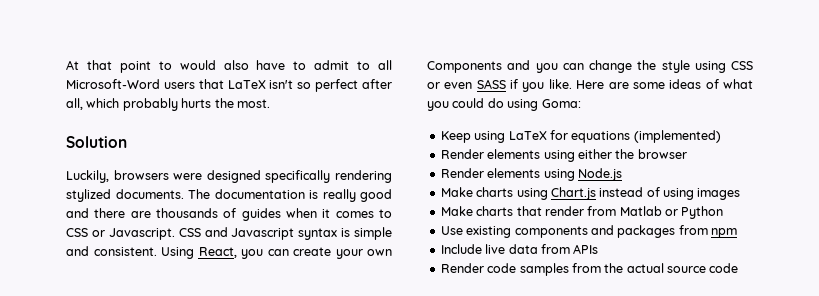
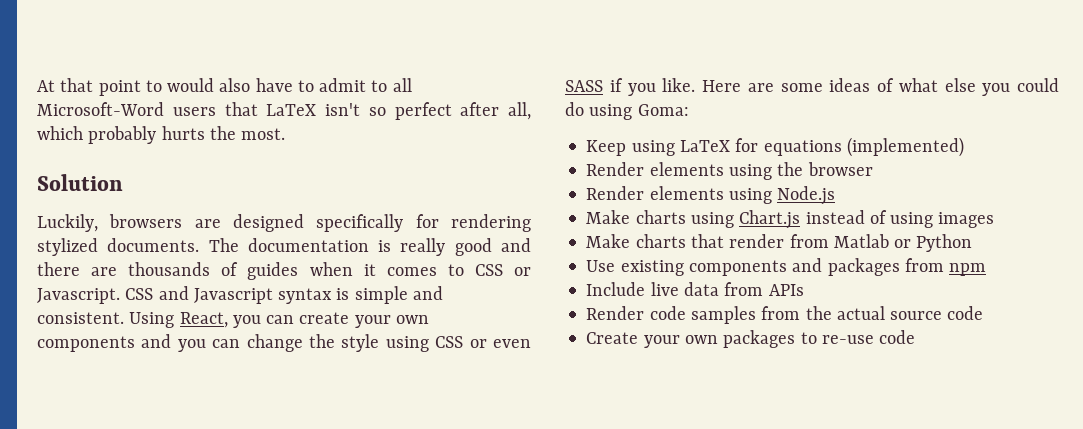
[173,173,203,180] were -> [194,219,221,228] are
(331, 176) none -> [415,214,439,228] for
[427,61,502,73] Components -> [37,336,135,352] components
(753, 84) none -> [944,78,976,92] else
[577,149,612,159] either -> (772, 172) none
(739, 268) none -> [586,330,916,348] // Create your own packages to re-use code

